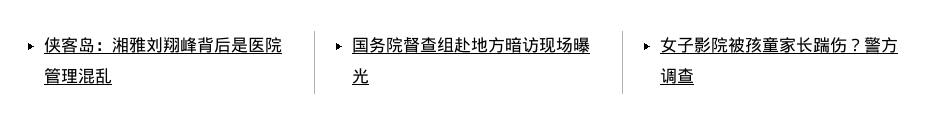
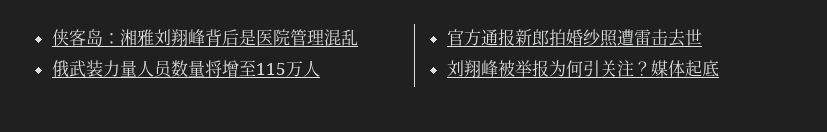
[351,37,590,53] [351,68,369,84] [659,37,898,53] [659,68,694,84] 国务院督查组赴地方暗访现场曝光 // 女子影院被孩童家长踹伤？警方调查 -> [51,60,320,78] [446,29,702,47] [446,60,719,78] 俄武装力量人员数量将增至115万人 // 官方通报新郎拍婚纱照遭雷击去世 // 刘翔峰被举报为何引关注？媒体起底

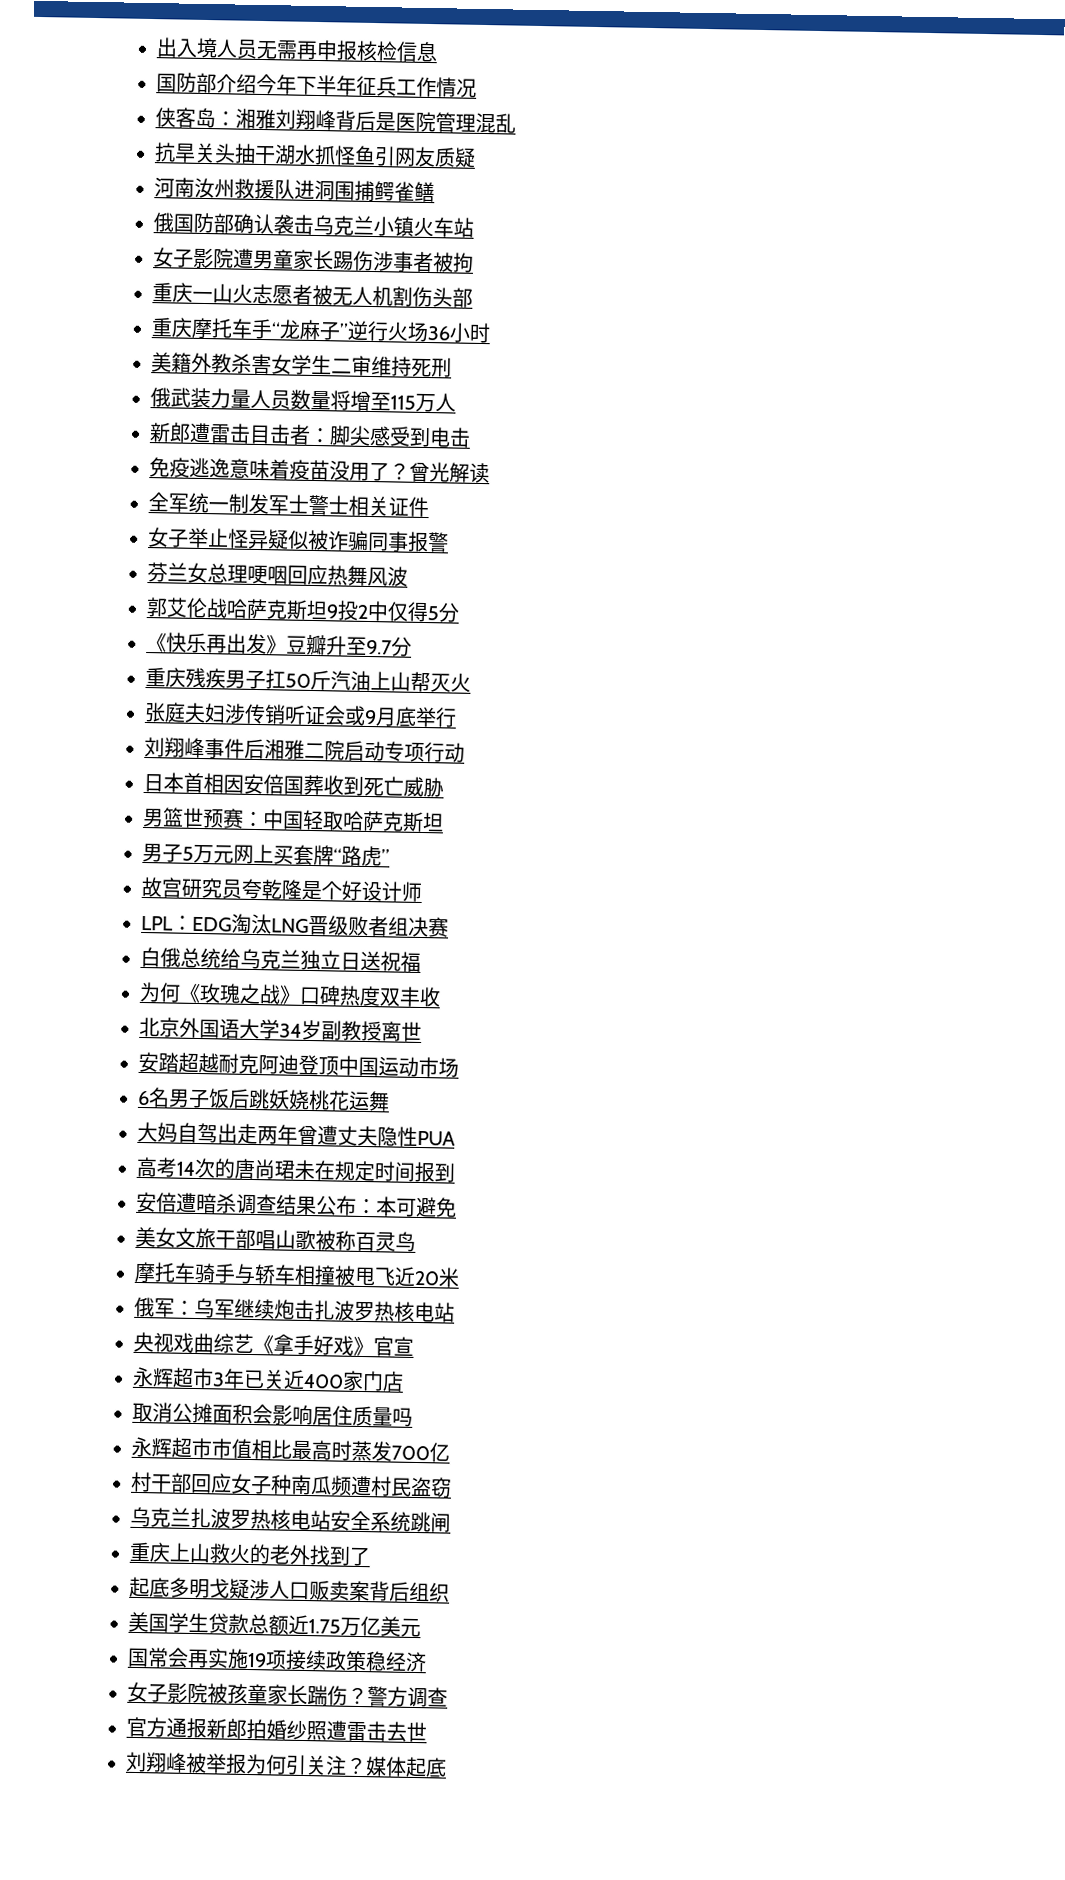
(51, 37) none -> [156,37,438,63] [156,72,477,98] 出入境人员无需再申报核检信息 // 国防部介绍今年下半年征兵工作情况 //
(358, 37) none -> [154,142,476,168] [154,177,435,203] [153,212,474,238] [153,247,474,273] [152,282,473,308] [151,317,491,344] [151,352,452,378] // 抗旱关头抽干湖水抓怪鱼引网友质疑 // 河南汝州救援队进洞围捕鳄雀鳝 // 俄国防部确认袭击乌克兰小镇火车站 // 女子影院遭男童家长踢伤涉事者被拘 // 重庆一山火志愿者被无人机割伤头部 // 重庆摩托车手“龙麻子”逆行火场36小时 // 美籍外教杀害女学生二审维持死刑
(320, 68) none -> [149,422,471,448] [149,457,490,484] [148,492,429,518] [148,527,449,553] [147,562,408,587] [146,597,460,623] [146,632,412,657] [145,667,471,693] [144,701,457,728] [144,736,465,763] [143,772,444,798] [142,807,444,833] [142,842,390,867] [141,876,423,903] [141,913,449,938] [140,946,421,972] [139,981,441,1008] [139,1016,422,1043] [138,1051,459,1078] [137,1087,390,1112] [137,1121,456,1147] [136,1156,455,1183] [136,1191,457,1218] [135,1226,416,1252] [134,1261,460,1288] [134,1296,455,1323] [133,1331,414,1357] [132,1366,404,1392] [132,1402,413,1427] [131,1436,450,1463] [131,1471,452,1499] [130,1506,451,1533] [129,1541,371,1567] [129,1576,450,1603] [128,1611,421,1638] [127,1647,427,1673] [127,1681,448,1708] // 新郎遭雷击目击者：脚尖感受到电击 // 免疫逃逸意味着疫苗没用了？曾光解读 // 全军统一制发军士警士相关证件 // 女子举止怪异疑似被诈骗同事报警 // 芬兰女总理哽咽回应热舞风波 // 郭艾伦战哈萨克斯坦9投2中仅得5分 // 《快乐再出发》豆瓣升至9.7分 // 重庆残疾男子扛50斤汽油上山帮灭火 // 张庭夫妇涉传销听证会或9月底举行 // 刘翔峰事件后湘雅二院启动专项行动 // 日本首相因安倍国葬收到死亡威胁 // 男篮世预赛：中国轻取哈萨克斯坦 // 男子5万元网上买套牌“路虎” // 故宫研究员夸乾隆是个好设计师 // LPL：EDG淘汰LNG晋级败者组决赛 // 白俄总统给乌克兰独立日送祝福 // 为何《玫瑰之战》口碑热度双丰收 // 北京外国语大学34岁副教授离世 // 安踏超越耐克阿迪登顶中国运动市场 // 6名男子饭后跳妖娆桃花运舞 // 大妈自驾出走两年曾遭丈夫隐性PUA // 高考14次的唐尚珺未在规定时间报到 // 安倍遭暗杀调查结果公布：本可避免 // 美女文旅干部唱山歌被称百灵鸟 // 摩托车骑手与轿车相撞被甩飞近20米 // 俄军：乌军继续炮击扎波罗热核电站 // 央视戏曲综艺《拿手好戏》官宣 // 永辉超市3年已关近400家门店 // 取消公摊面积会影响居住质量吗 // 永辉超市市值相比最高时蒸发700亿 // 村干部回应女子种南瓜频遭村民盗窃 // 乌克兰扎波罗热核电站安全系统跳闸 // 重庆上山救火的老外找到了 // 起底多明戈疑涉人口贩卖案背后组织 // 美国学生贷款总额近1.75万亿美元 // 国常会再实施19项接续政策稳经济 // 女子影院被孩童家长踹伤？警方调查

